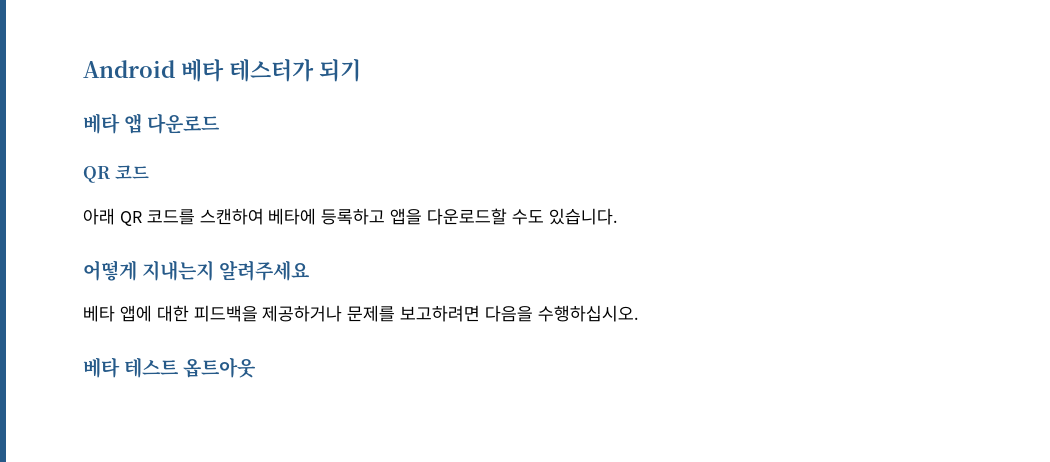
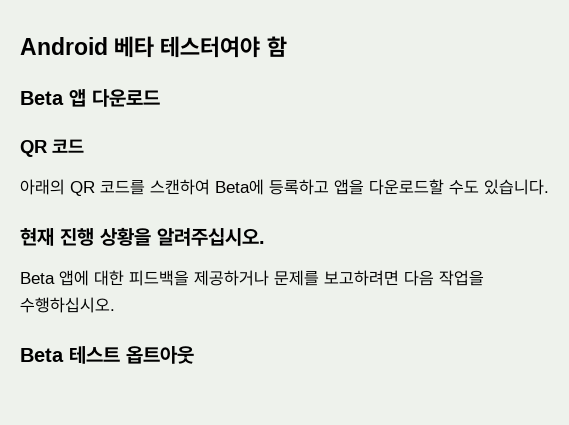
[229,58,361,82] [83,113,120,134] 테스터가 되기 // 베타 -> [160,36,287,58] [20,91,64,105] 테스터여야 함 // Beta
[83,208,115,225] 아래 -> [20,179,65,195] 아래의
[268,208,317,225] 베타에 -> [215,179,264,195] Beta에
[83,260,311,281] [83,305,115,322] 어떻게 지내는지 알려주세요 // 베타 -> [20,227,265,246] [20,272,55,284] 현재 진행 상황을 알려주십시오. // Beta
[485,305,534,322] 다음을 -> [404,270,484,286] 다음 작업을
[83,357,120,378] 베타 -> [20,348,64,362] Beta

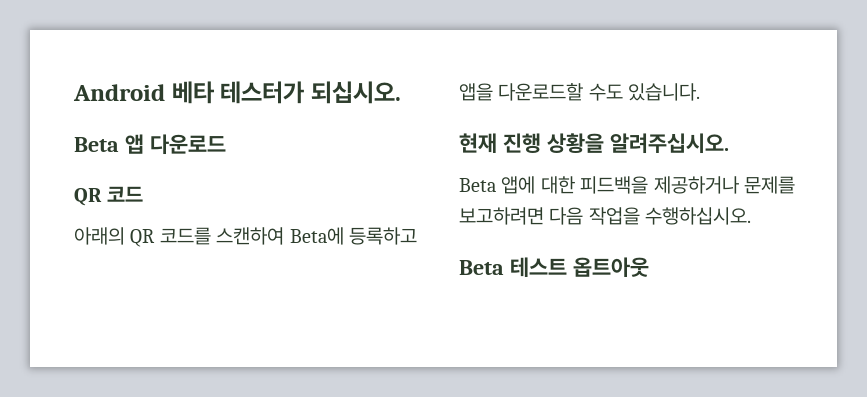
[160,36,287,58] 테스터여야 함 -> [220,81,401,104] 테스터가 되십시오.

